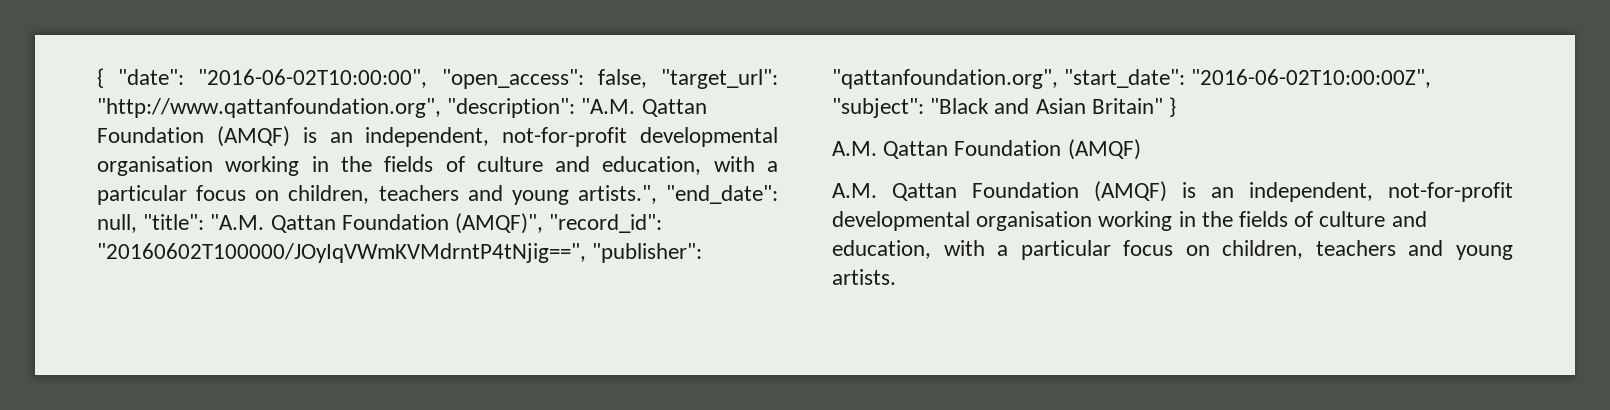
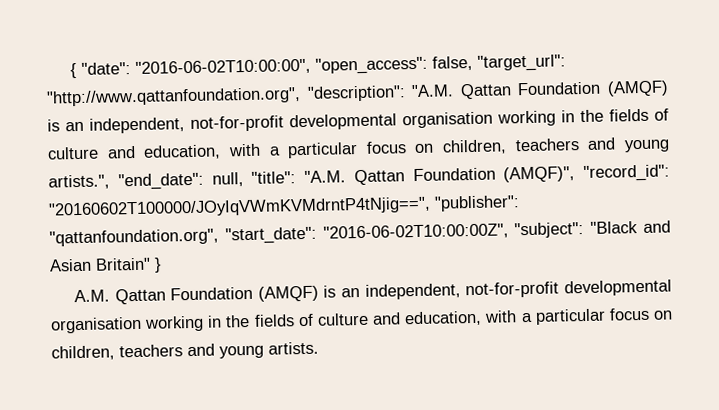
[832,181,1167,202] // A.M. Qattan Foundation (AMQF) -> (319, 293) none

